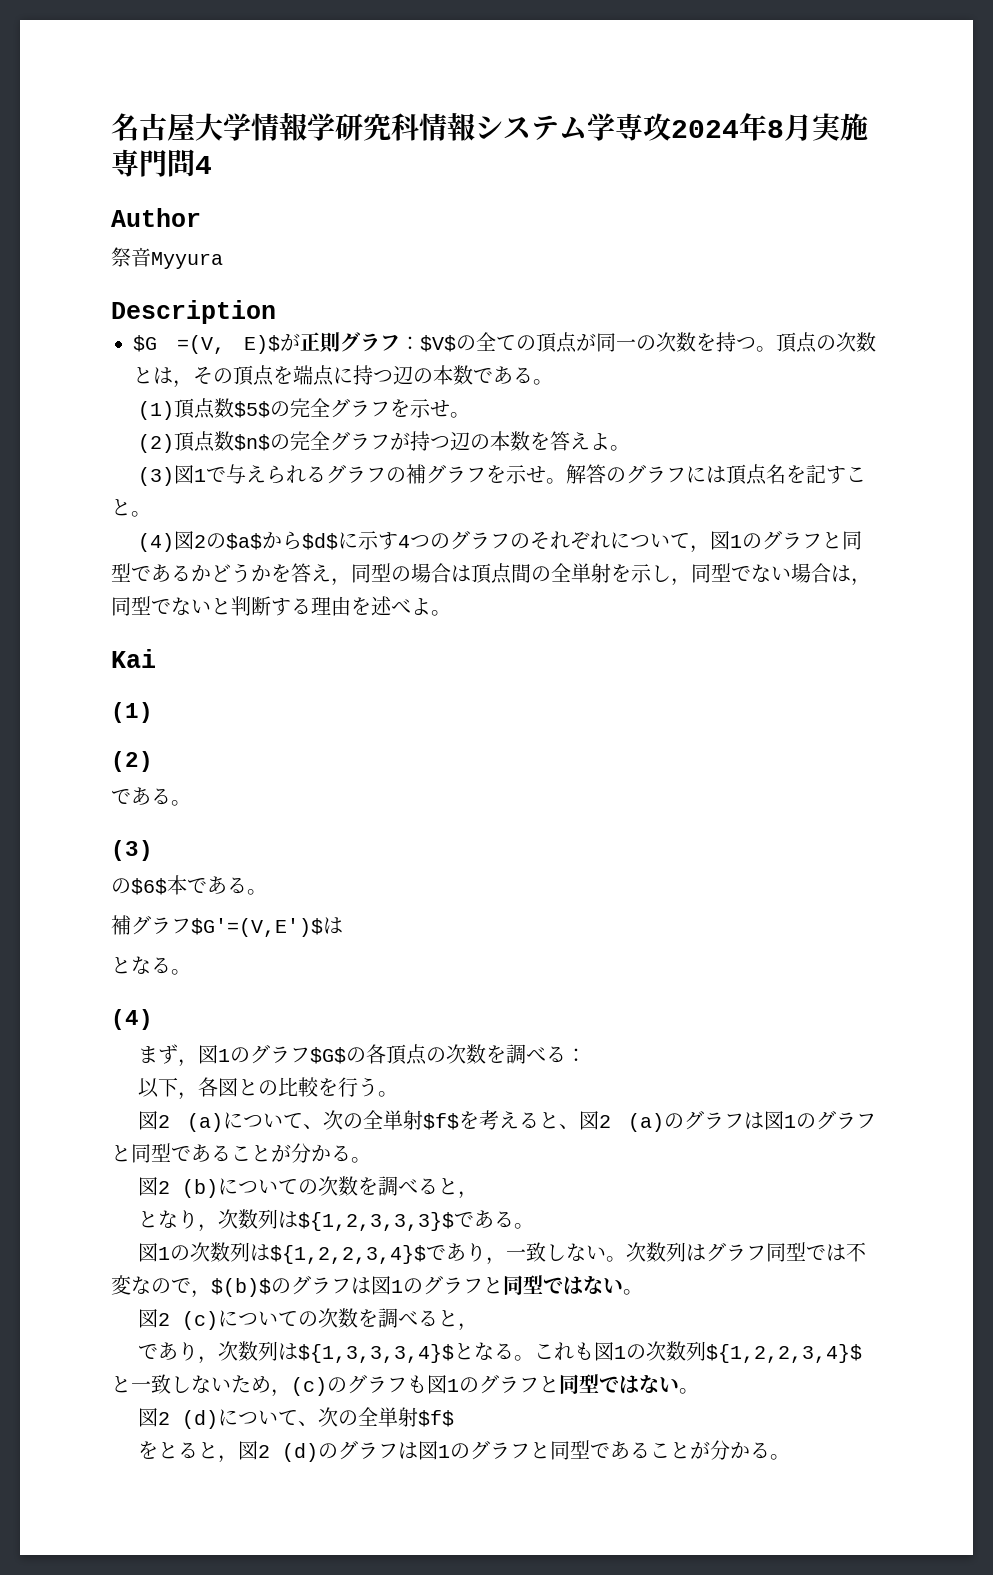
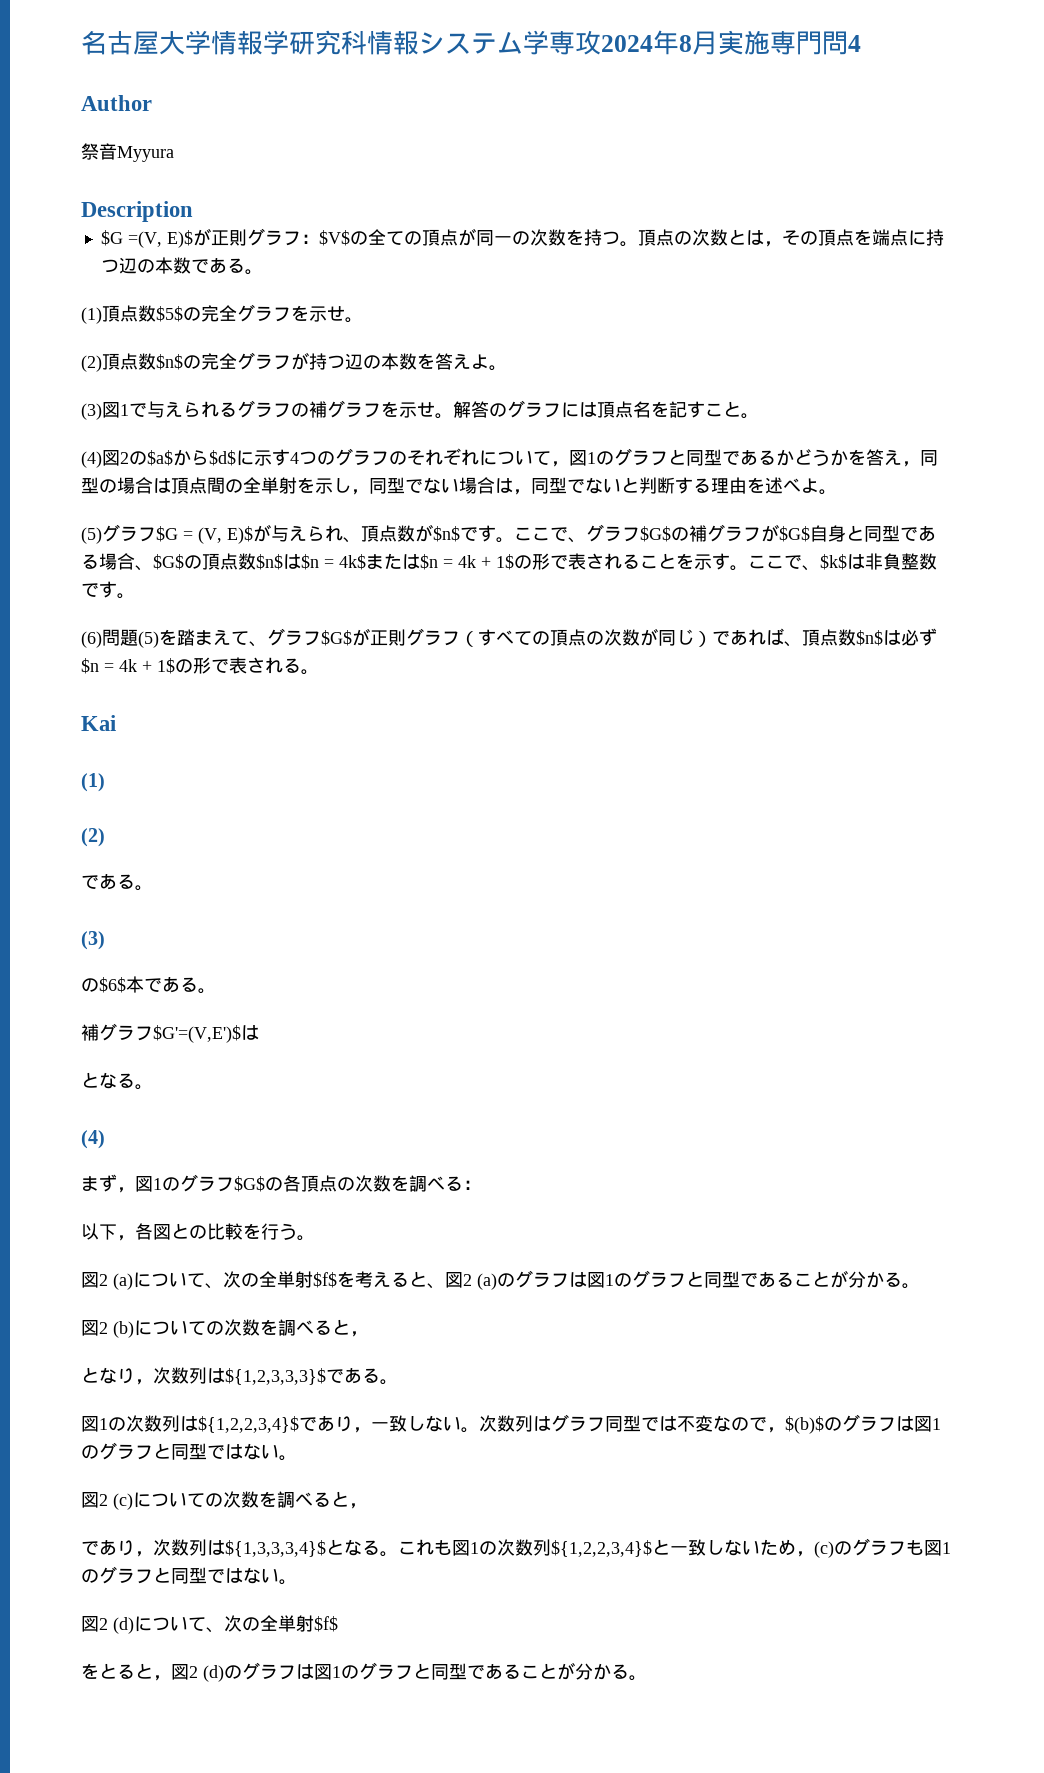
(451, 613) none -> [81,524,936,544] [81,553,937,571] [81,581,135,599] [81,628,937,648] [81,657,319,675] // (5)グラフ$G = (V, E)$が与えられ、頂点数が$n$です。ここで、グラフ$G$の補グラフが$G$自身と同型である場合、$G$の頂点数$n$は$n = 4k$または$n = 4k + 1$の形で表されることを示す。ここで、$k$は非負整数です。 // (6)問題(5)を踏まえて、グラフ$G$が正則グラフ（すべての頂点の次数が同じ）であれば、頂点数$n$は必ず$n = 4k + 1$の形で表される。

